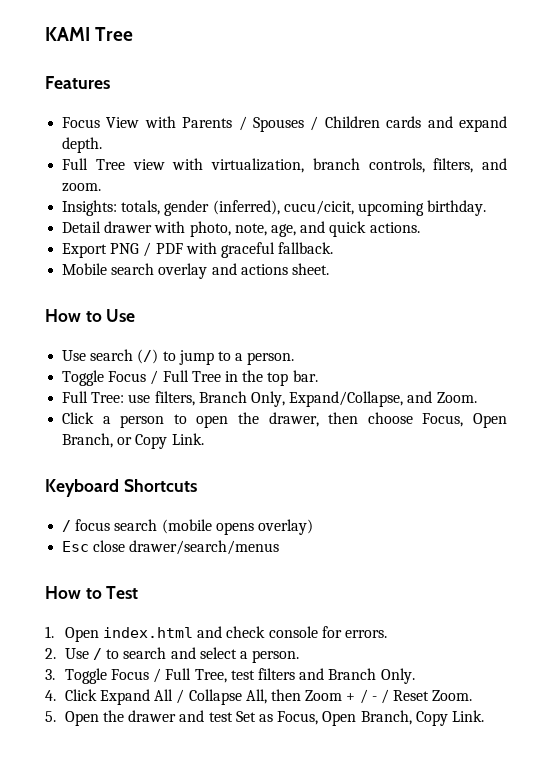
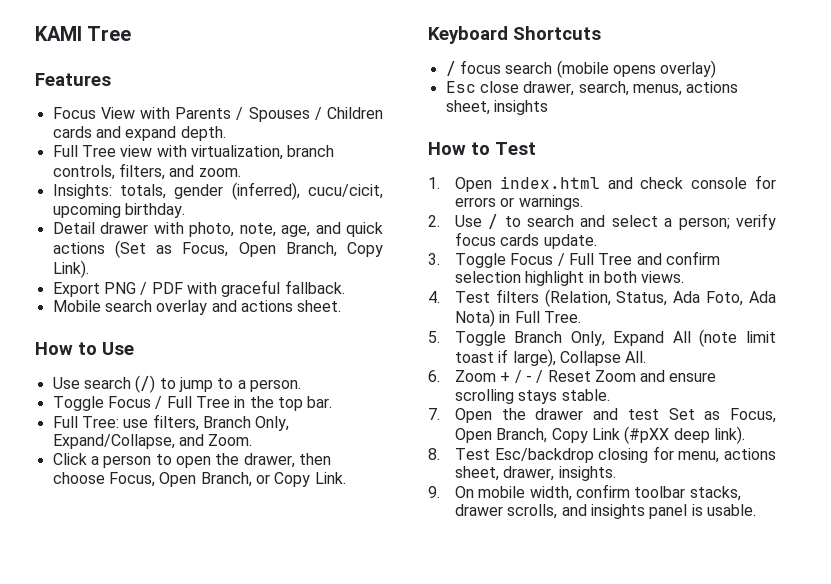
[369,222,420,233] actions. -> [52,240,383,258] [52,260,89,278] actions (Set as Focus, Open Branch, Copy Link).
[129,540,280,555] drawer/search/menus -> [523,81,739,96] [445,100,548,115] drawer, search, menus, actions sheet, insights
[344,630,387,638] errors. -> [454,195,583,210] errors or warnings.
[252,650,300,663] person. -> [678,213,776,230] [454,232,597,249] person; verify focus cards update.
[194,668,415,684] [45,689,301,705] Tree, test filters and Branch Only. // 4. Click Expand All / Collapse All, then -> [598,251,720,265] [454,271,685,286] [428,289,776,307] [454,309,581,327] [428,329,776,347] [454,349,647,367] [428,370,440,382] Tree and confirm selection highlight in both views. // 4. Test filters (Relation, Status, Ada Foto, Ada Nota) in Full Tree. // 5. Toggle Branch Only, Expand All (note limit toast if large), Collapse All. // 6.
[432,690,473,701] [45,711,56,722] Zoom. // 5. -> [594,370,717,382] [454,389,610,404] [428,408,440,420] Zoom and ensure scrolling stays stable. // 7.
[451,710,484,722] Link. -> [591,426,745,444] [428,446,776,463] [454,466,616,481] [428,484,741,501] [454,504,756,519] Link (#pXX deep link). // 8. Test Esc/backdrop closing for menu, actions sheet, drawer, insights. // 9. On mobile width, confirm toolbar stacks, drawer scrolls, and insights panel is usable.

